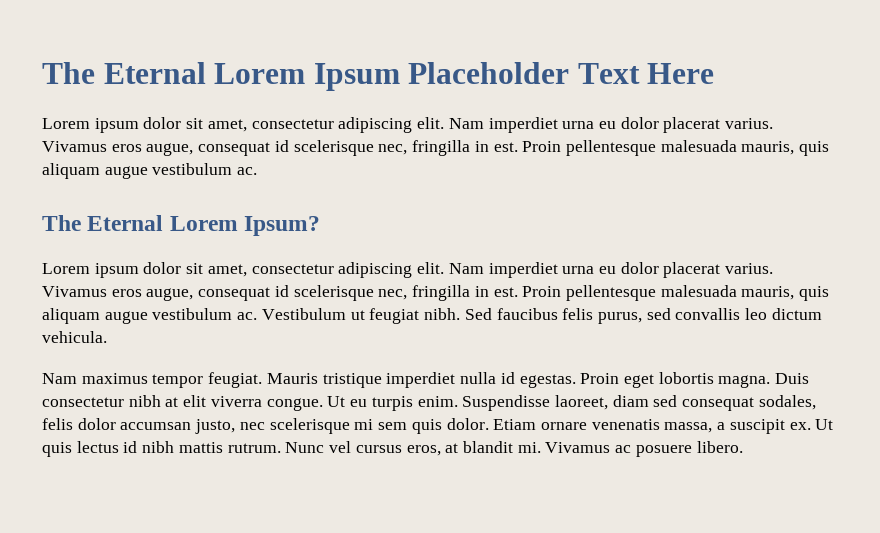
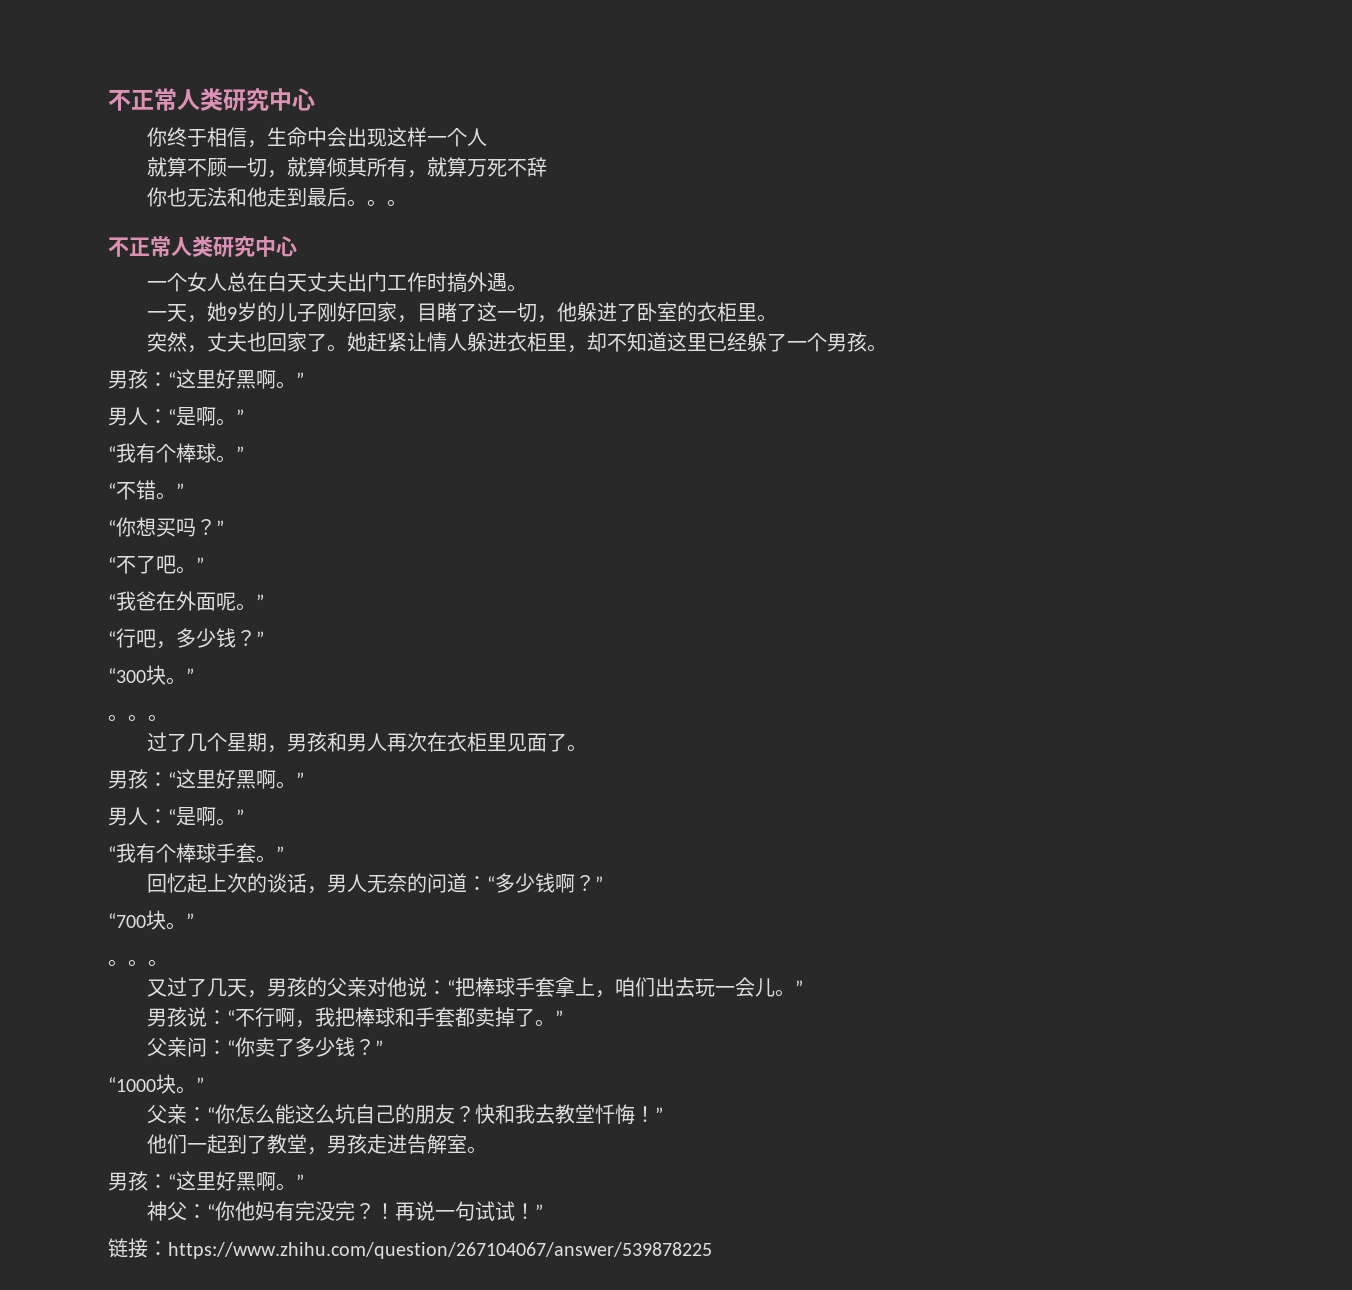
[42,62,715,91] [42,117,774,133] [42,140,830,156] [42,163,258,179] [42,215,321,236] [42,262,774,278] [42,285,830,301] [42,308,822,324] [42,331,107,343] [42,372,810,388] [42,395,816,411] [42,418,834,434] [42,441,743,457] The Eternal Lorem Ipsum Placeholder Text Here // Lorem ipsum dolor sit amet, consectetur adipiscing elit. Nam imperdiet urna eu dolor placerat varius. Vivamus eros augue, consequat id scelerisque nec, fringilla in est. Proin pellentesque malesuada mauris, quis aliquam augue vestibulum ac. // The Eternal Lorem Ipsum? // Lorem ipsum dolor sit amet, consectetur adipiscing elit. Nam imperdiet urna eu dolor placerat varius. Vivamus eros augue, consequat id scelerisque nec, fringilla in est. Proin pellentesque malesuada mauris, quis aliquam augue vestibulum ac. Vestibulum ut feugiat nibh. Sed faucibus felis purus, sed convallis leo dictum vehicula. // Nam maximus tempor feugiat. Mauris tristique imperdiet nulla id egestas. Proin eget lobortis magna. Duis consectetur nibh at elit viverra congue. Ut eu turpis enim. Suspendisse laoreet, diam sed consequat sodales, felis dolor accumsan justo, nec scelerisque mi sem quis dolor. Etiam ornare venenatis massa, a suscipit ex. Ut quis lectus id nibh mattis rutrum. Nunc vel cursus eros, at blandit mi. Vivamus ac posuere libero. -> [108,88,315,111] [147,127,488,148] [147,157,548,178] [147,187,408,207] [108,236,297,258] [147,272,528,292] [147,302,778,323] [147,332,888,353] [108,369,304,389] [108,406,244,426] [108,443,244,463] [108,480,184,500] [108,517,224,537] [108,555,204,574] [108,591,264,611] [108,628,264,649] [108,665,194,685] [108,714,168,722] [147,732,588,753] [108,769,304,789] [108,806,244,826] [108,843,284,863] [147,873,604,894] [108,910,194,930] [108,959,168,967] [147,977,804,998] [147,1007,564,1028] [147,1037,384,1057] [108,1074,204,1094] [147,1104,664,1125] [147,1134,488,1155] [108,1171,304,1191] [147,1201,544,1221] [108,1238,712,1259] 不正常人类研究中心 // 你终于相信，生命中会出现这样一个人 // 就算不顾一切，就算倾其所有，就算万死不辞 // 你也无法和他走到最后。。。 // 不正常人类研究中心 // 一个女人总在白天丈夫出门工作时搞外遇。 // 一天，她9岁的儿子刚好回家，目睹了这一切，他躲进了卧室的衣柜里。 // 突然，丈夫也回家了。她赶紧让情人躲进衣柜里，却不知道这里已经躲了一个男孩。 // 男孩：“这里好黑啊。” // 男人：“是啊。” // “我有个棒球。” // “不错。” // “你想买吗？” // “不了吧。” // “我爸在外面呢。” // “行吧，多少钱？” // “300块。” // 。。。 // 过了几个星期，男孩和男人再次在衣柜里见面了。 // 男孩：“这里好黑啊。” // 男人：“是啊。” // “我有个棒球手套。” // 回忆起上次的谈话，男人无奈的问道：“多少钱啊？” // “700块。” // 。。。 // 又过了几天，男孩的父亲对他说：“把棒球手套拿上，咱们出去玩一会儿。” // 男孩说：“不行啊，我把棒球和手套都卖掉了。” // 父亲问：“你卖了多少钱？” // “1000块。” // 父亲：“你怎么能这么坑自己的朋友？快和我去教堂忏悔！” // 他们一起到了教堂，男孩走进告解室。 // 男孩：“这里好黑啊。” // 神父：“你他妈有完没完？！再说一句试试！” // 链接：https://www.zhihu.com/question/267104067/answer/539878225

